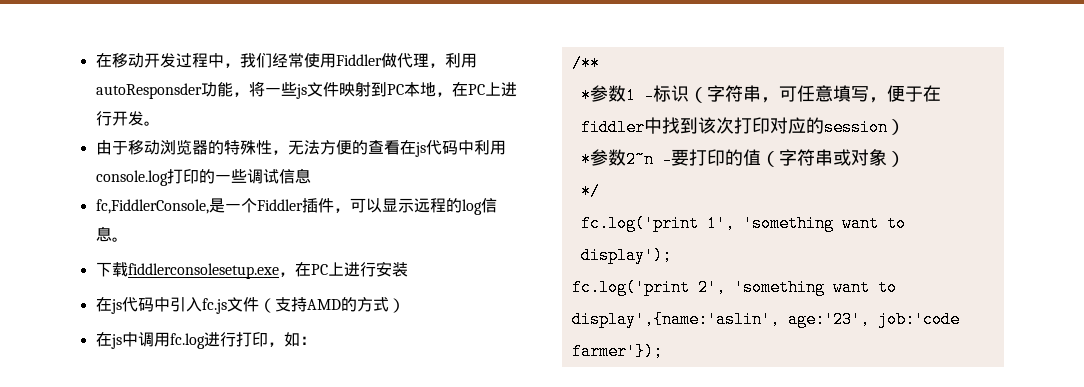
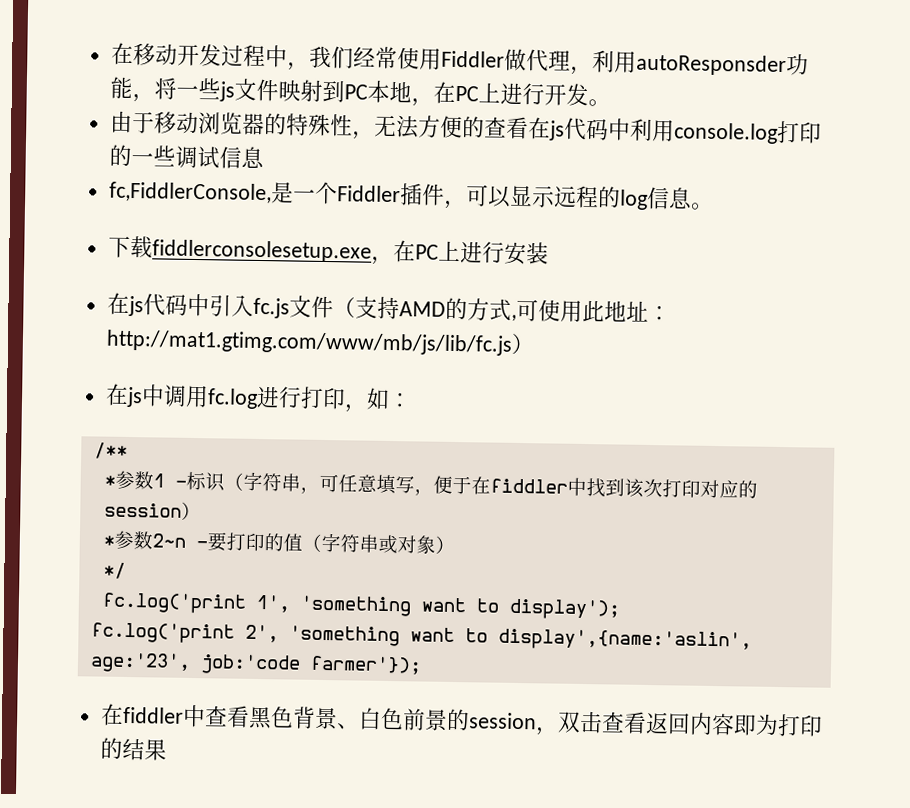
(389, 304) none -> [510,298,671,323] [105,329,513,356] ,可使用此地址：http://mat1.gtimg.com/www/mb/js/lib/fc.js
(663, 351) none -> [100,703,823,737] [99,737,167,761] // 在fiddler中查看黑色背景、白色前景的session，双击查看返回内容即为打印的结果

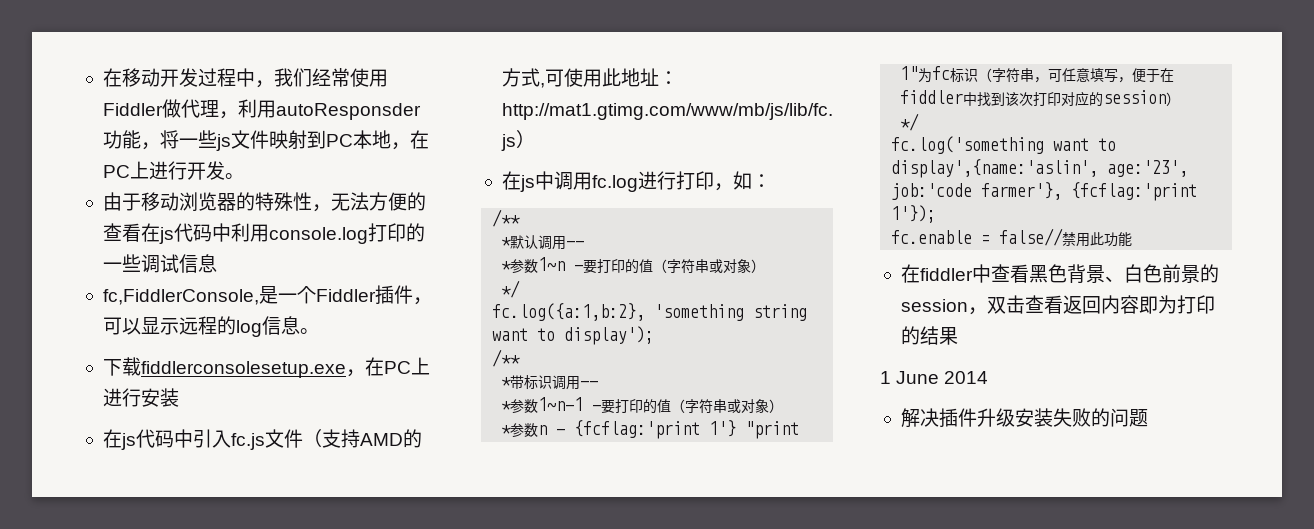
[114,470,187,490] 参数1 - -> [510,235,585,250] [501,257,766,274] [501,280,521,298] [492,303,808,321] [492,326,655,345] [492,349,521,367] [501,375,599,390] [501,397,784,414] [501,420,800,439] [900,66,951,83] 默认调用—— // *参数1~n -要打印的值（字符串或对象） // */ // fc.log({a:1,b:2}, 'something string want to display'); // /** // *带标识调用—— // *参数1~n-1 -要打印的值（字符串或对象） // *参数n - {fcflag:'print 1'} "print 1"为fc
[102,530,455,555] [102,562,126,579] [101,592,621,620] [90,622,400,647] *参数2~n -要打印的值（字符串或对象） // */ // fc.log('print 1', 'something want to display'); // fc.log('print 2', 'something -> [900,113,920,131] [891,136,1045,154] */ // fc.log('something
[309,655,422,675] farmer'}); -> [981,182,1198,201] [891,205,937,223] [891,228,1133,247] farmer'}, {fcflag:'print 1'}); // fc.enable = false//禁用此功能
(167, 750) none -> [880,371,989,384] [900,408,1148,428] // 1 June 2014 // 解决插件升级安装失败的问题

